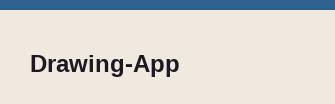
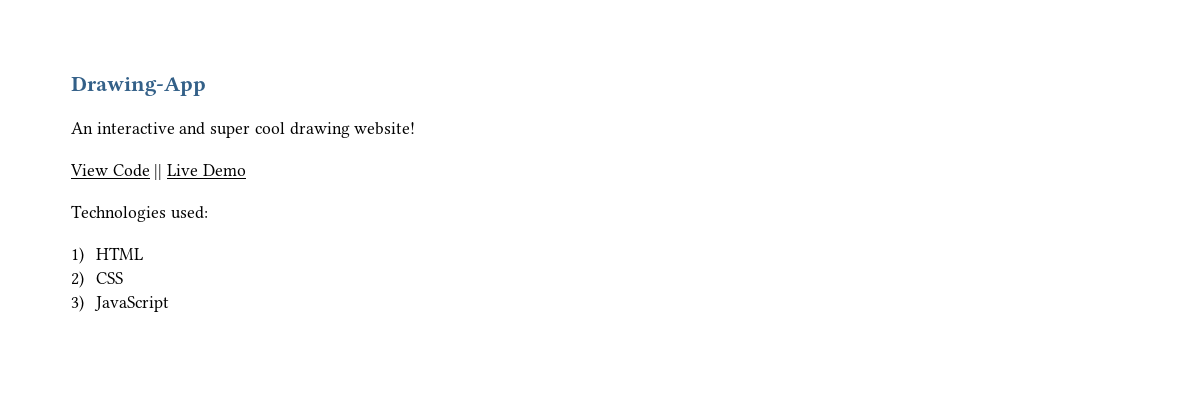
(180, 66) none -> [71,122,416,138] [70,164,246,180] [71,205,208,222] [71,247,143,264] [71,271,123,288] [71,295,169,312] // An interactive and super cool drawing website! // View Code || Live Demo // Technologies used: // 1) HTML // 2) CSS // 3) JavaScript

